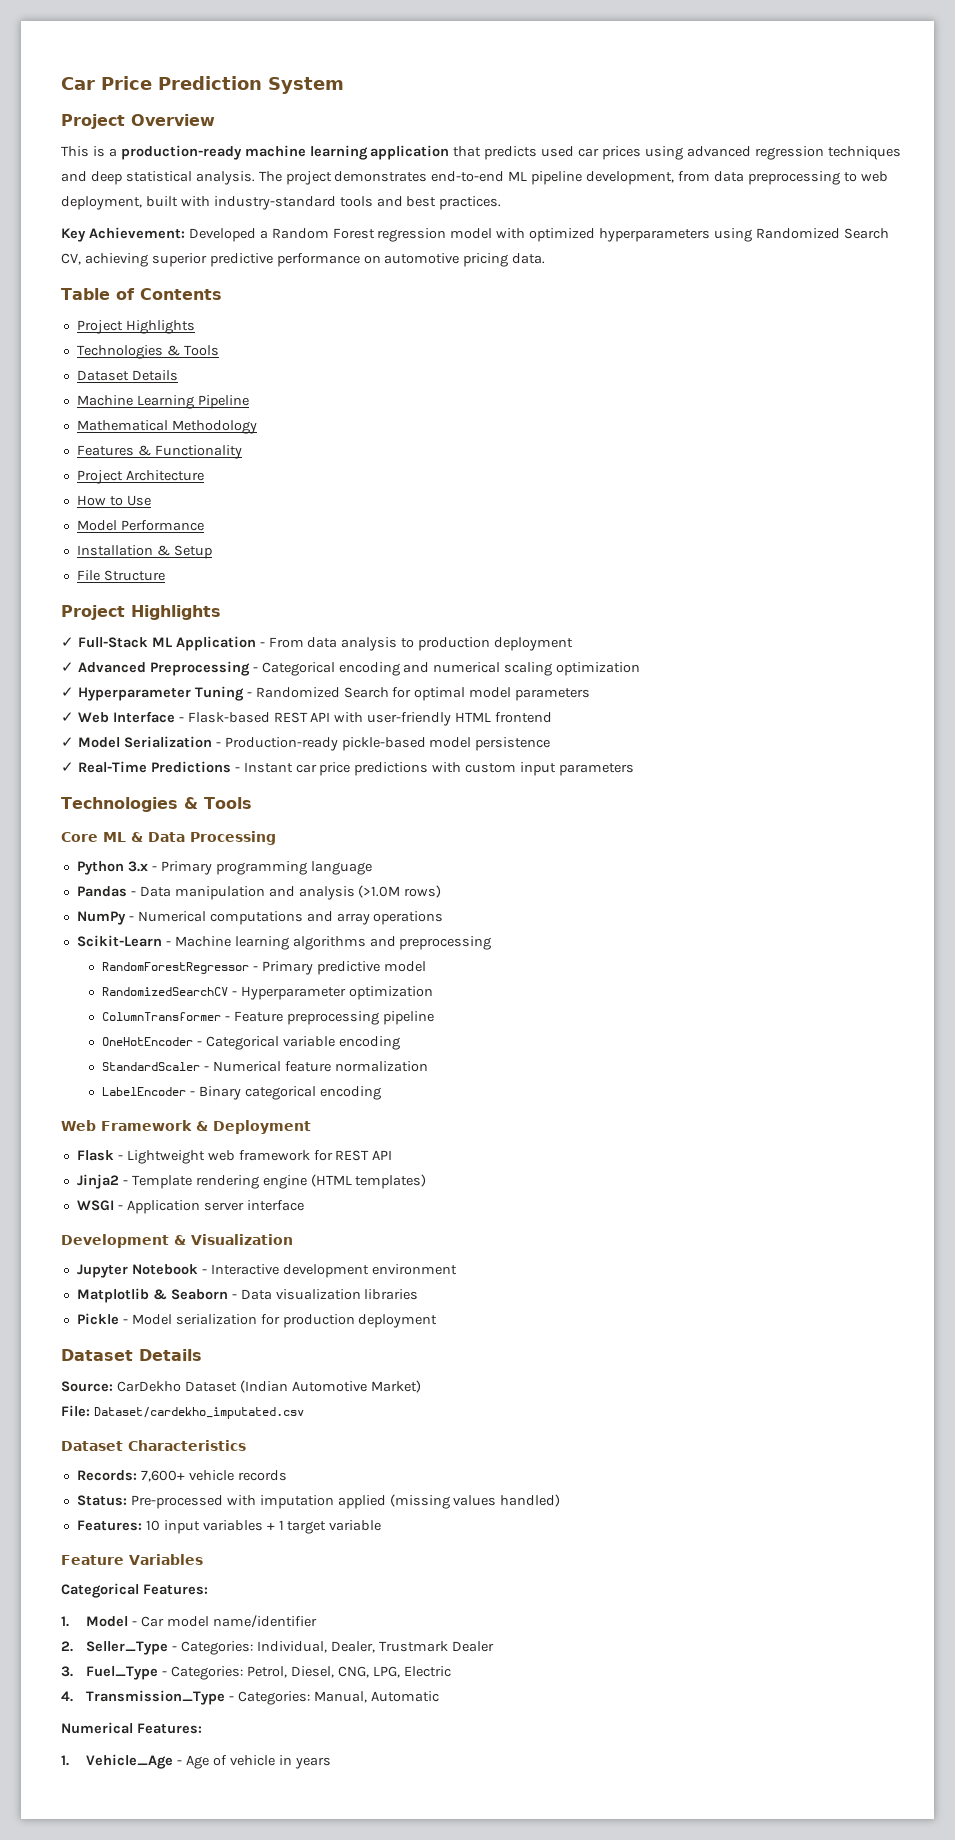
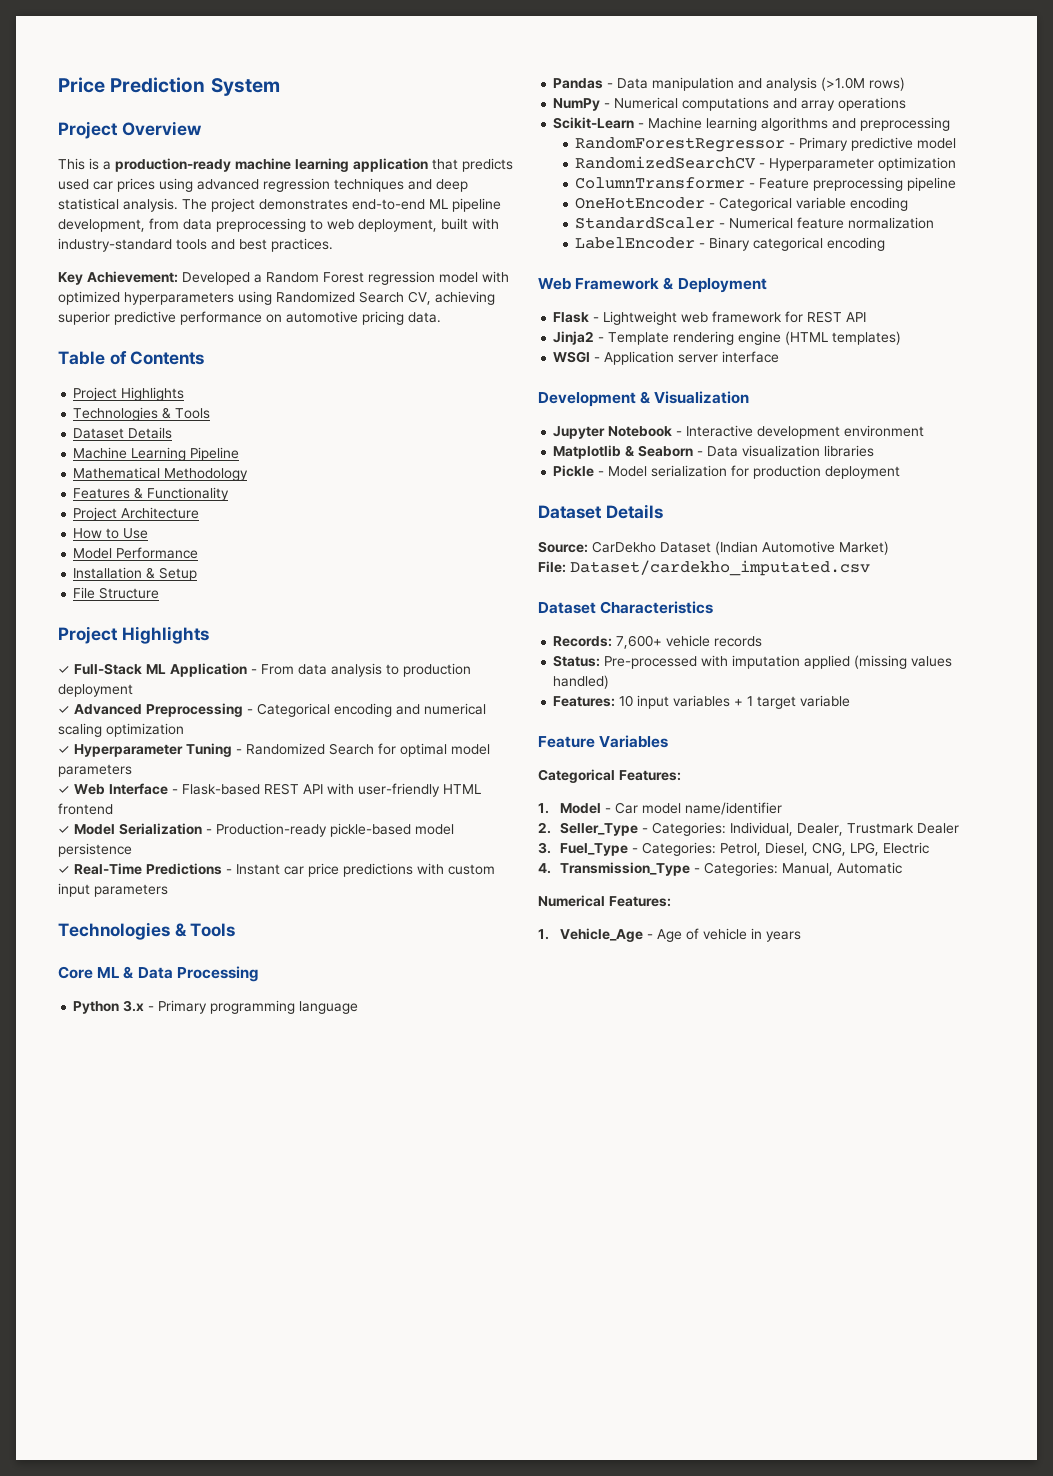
[61,77,95,90] Car -> (58, 85) none

